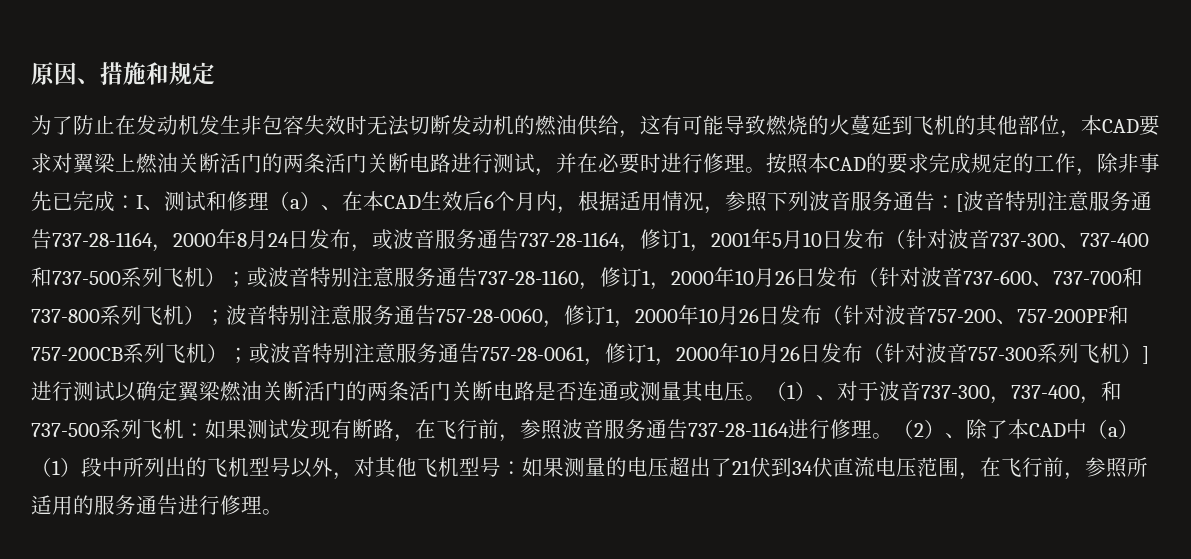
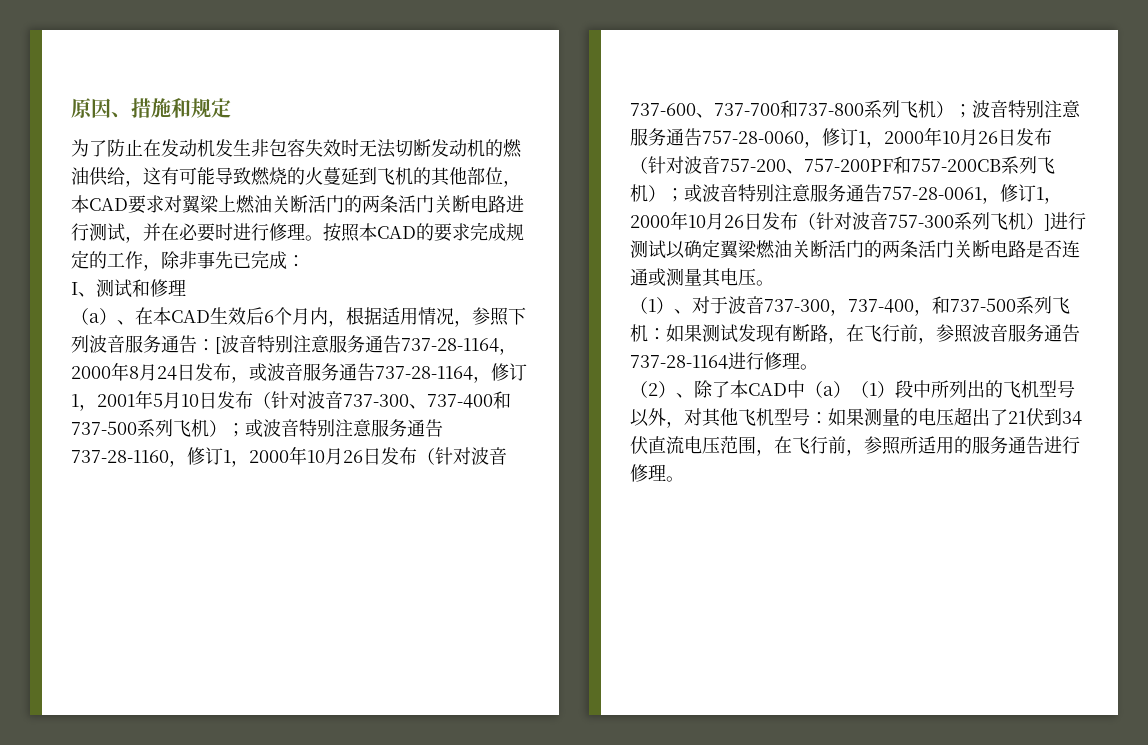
(136, 202) none -> (305, 261) //
(269, 201) none -> (186, 287) //
(766, 398) none -> (774, 283) //
(893, 436) none -> (818, 367) //

